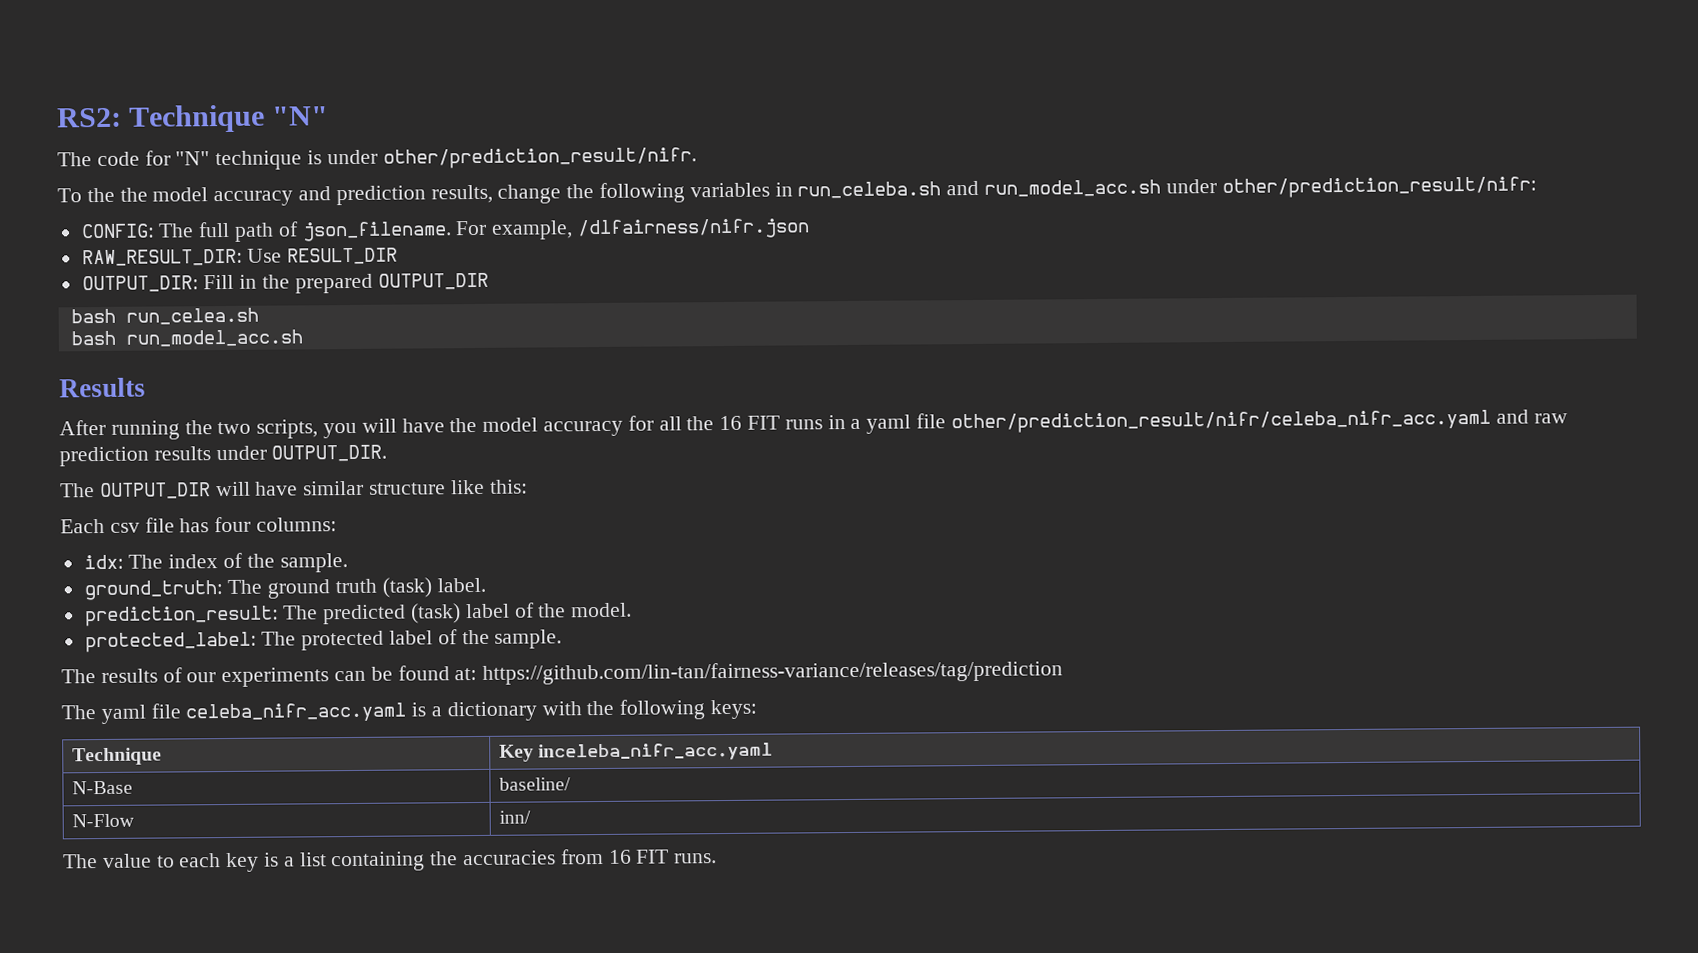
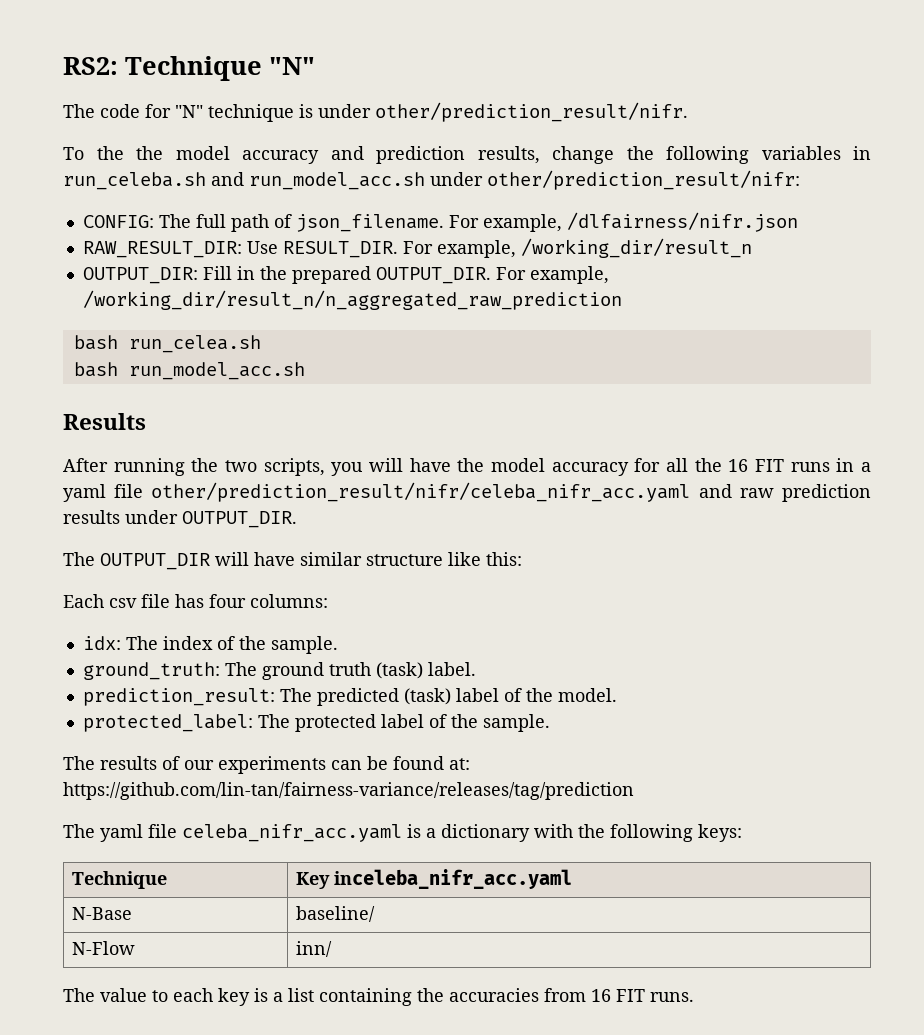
[287,247,399,265] RESULT_DIR -> [282,238,752,258] RESULT_DIR. For example, /working_dir/result_n
[377,272,489,290] OUTPUT_DIR -> [375,266,609,284] [82,290,622,310] OUTPUT_DIR. For example, /working_dir/result_n/n_aggregated_raw_prediction

